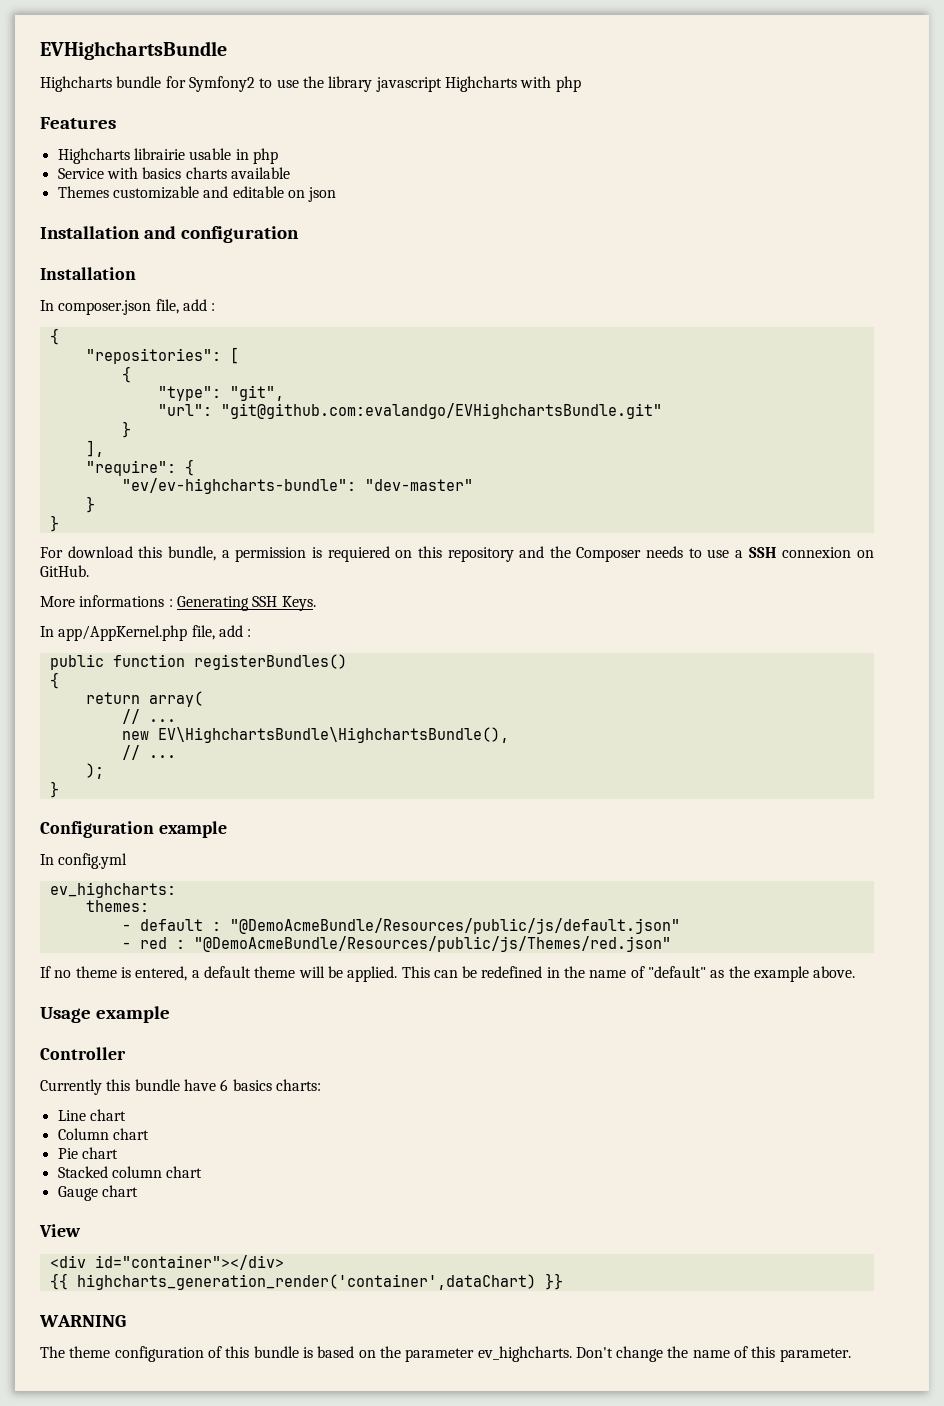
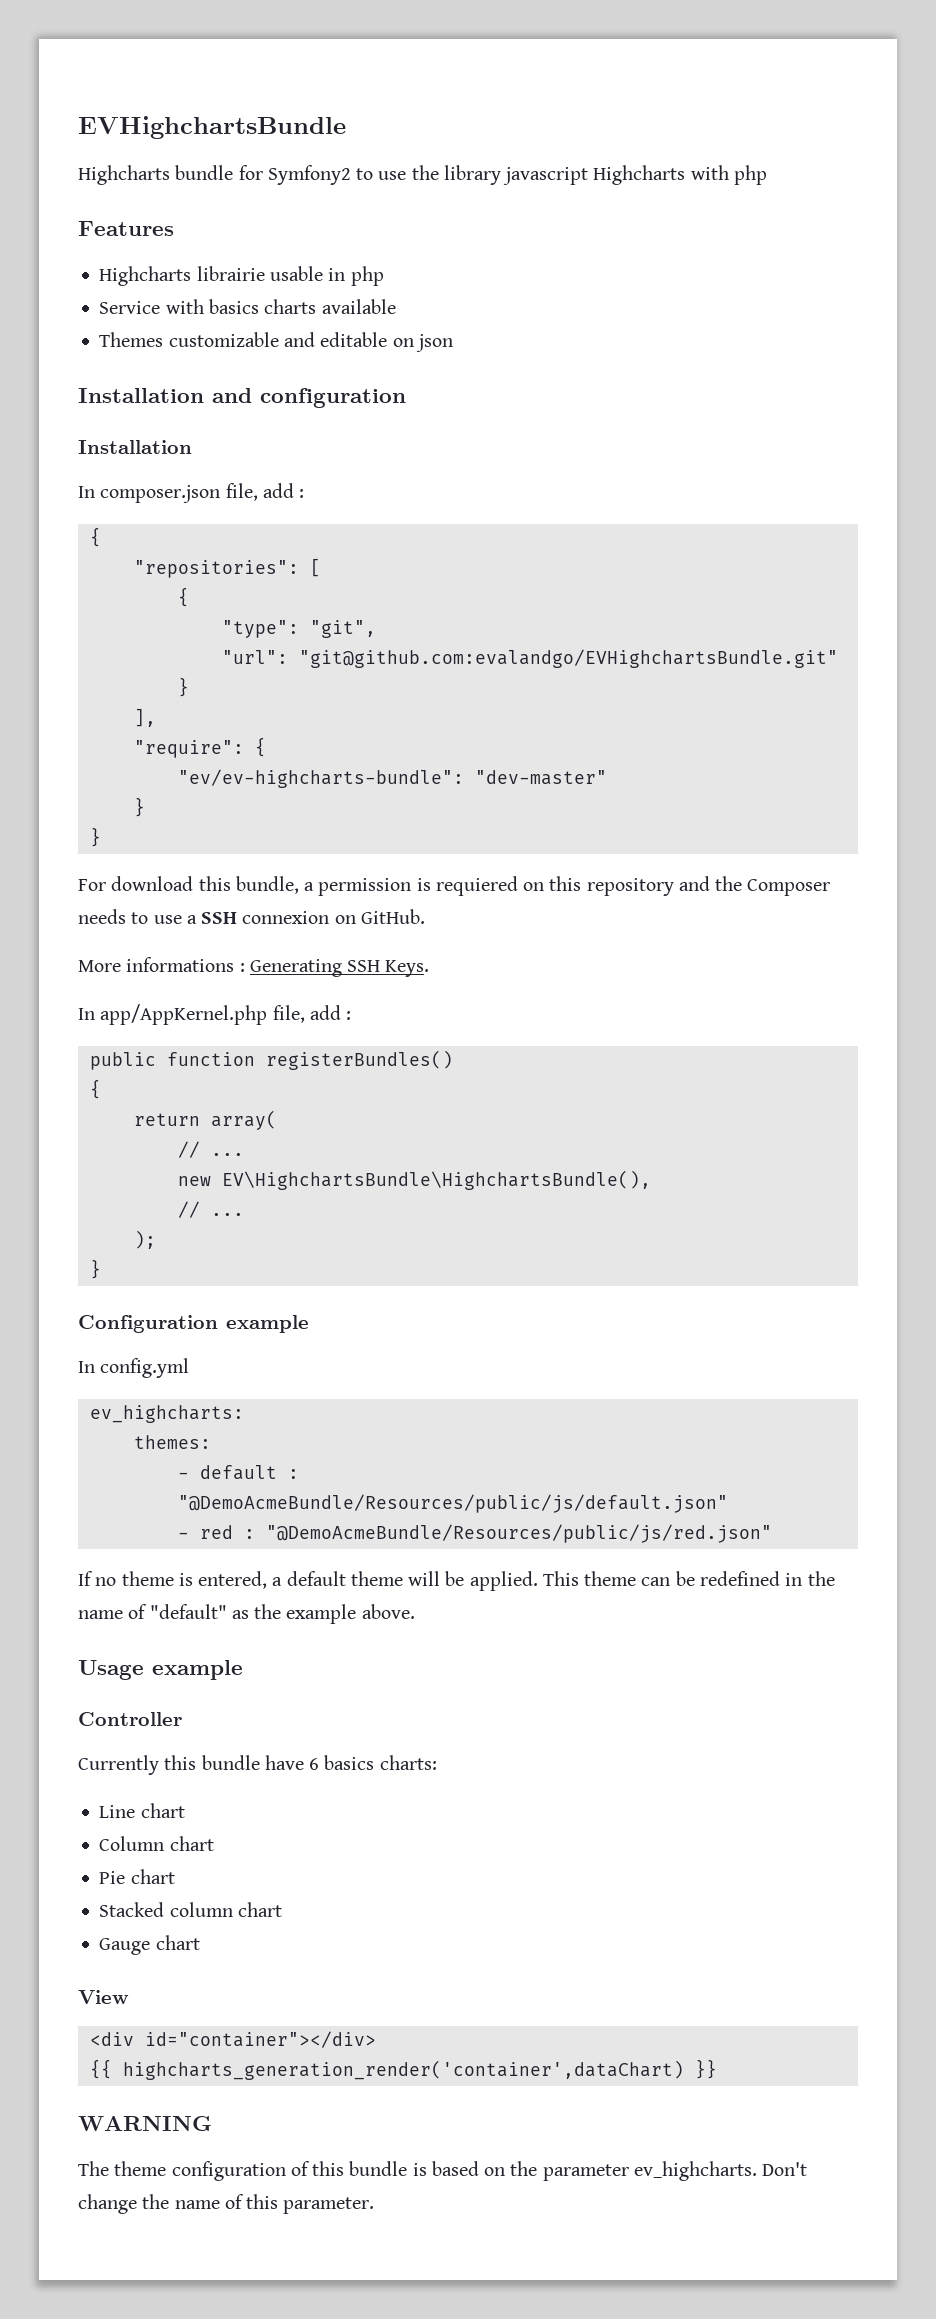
[193,936,671,952] "@DemoAcmeBundle/Resources/public/js/Themes/red.json" -> [265,1524,772,1543] "@DemoAcmeBundle/Resources/public/js/red.json"
(430, 972) none -> [584,1571,637,1586] theme

